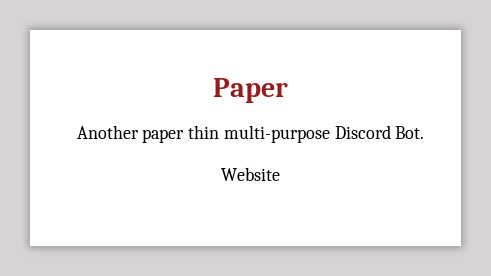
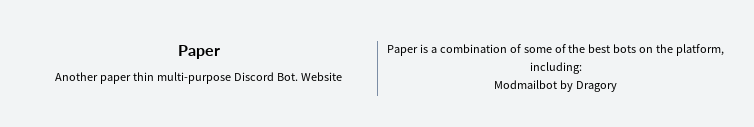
[221,167,280,181] // Website -> [300,72,342,81] [386,44,725,56] [529,62,582,74] [494,80,617,92] Website // Paper is a combination of some of the best bots on the platform, including: // Modmailbot by Dragory

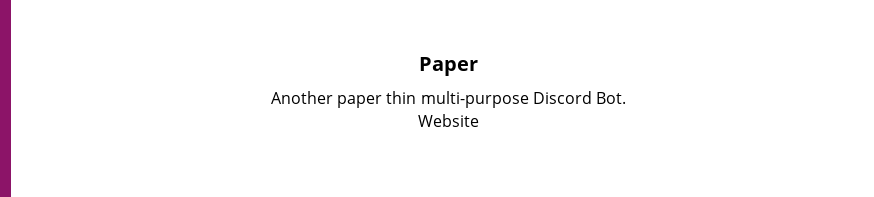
(298, 77) none -> (627, 98) //
[386,44,725,56] [529,62,582,74] [494,80,617,92] // Paper is a combination of some of the best bots on the platform, including: // Modmailbot by Dragory -> (479, 120) none

